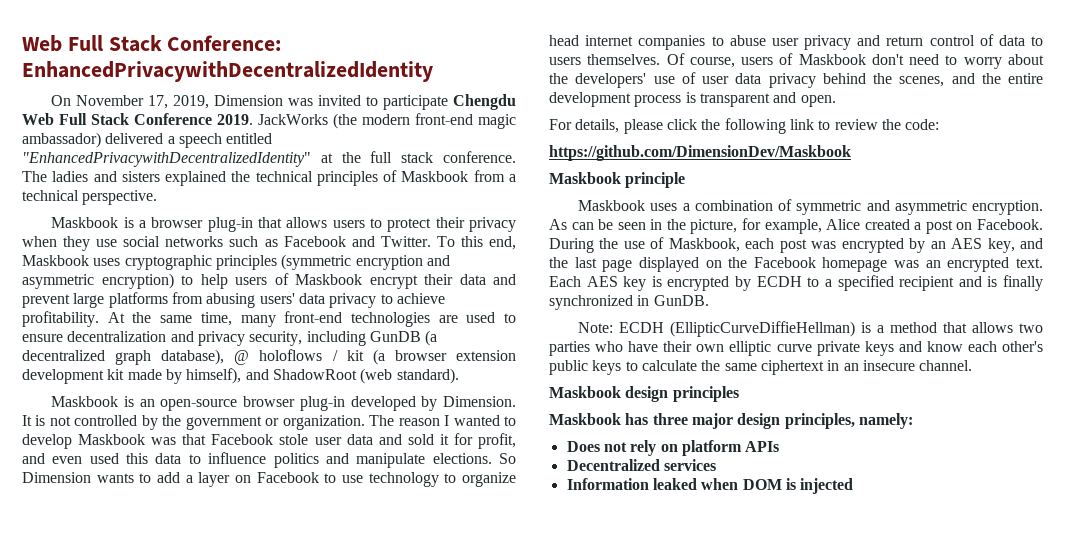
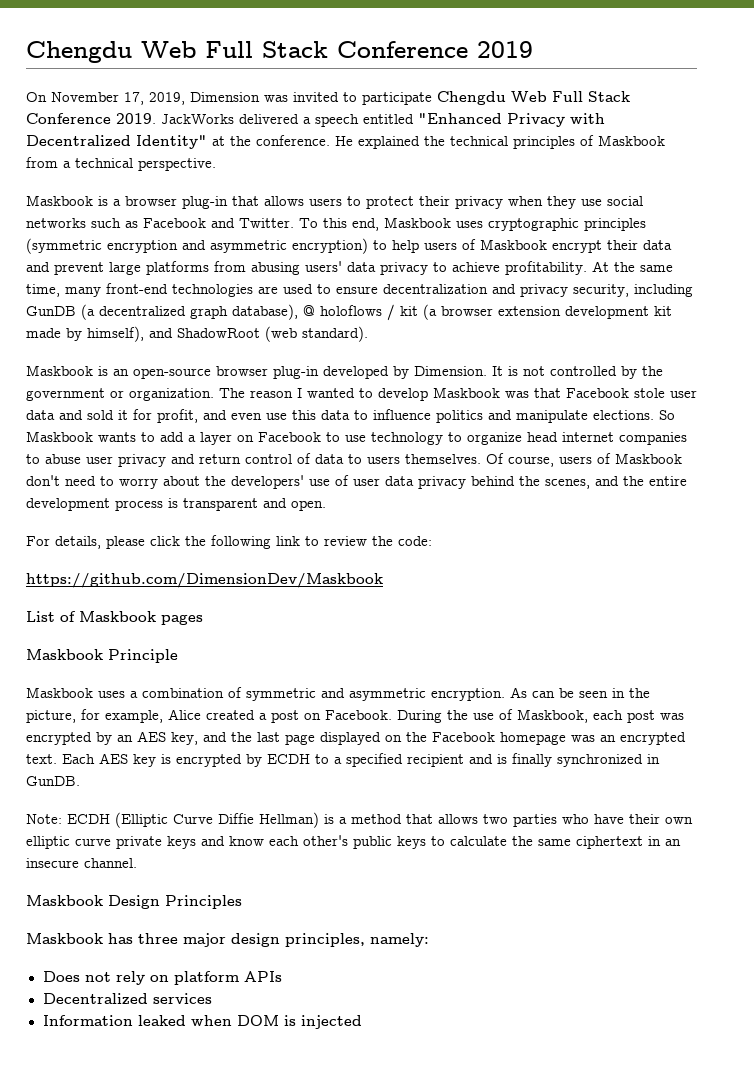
[22,35,282,52] [22,61,433,82] Web Full Stack Conference: EnhancedPrivacywithDecentralizedIdentity -> [26,41,533,63] Chengdu Web Full Stack Conference 2019
[333,113,516,129] [22,132,273,148] [22,151,516,167] [22,171,160,182] (the modern front-end magic ambassador) delivered a speech entitled "EnhancedPrivacywithDecentralizedIdentity" at the full stack conference. The ladies and sisters -> [239,113,605,127] [26,135,353,149] delivered a speech entitled "Enhanced Privacy with Decentralized Identity" at the conference. He
[89,453,119,464] used -> [266,413,287,420] use
[22,472,91,483] Dimension -> [26,431,93,442] Maskbook
[549,172,686,188] Maskbook principle -> [26,611,203,625] [26,649,178,663] List of Maskbook pages // Maskbook Principle
[670,321,856,337] (EllipticCurveDiffieHellman) -> [115,812,319,828] (Elliptic Curve Diffie Hellman)
[625,386,739,402] design principles -> [108,895,242,909] Design Principles

